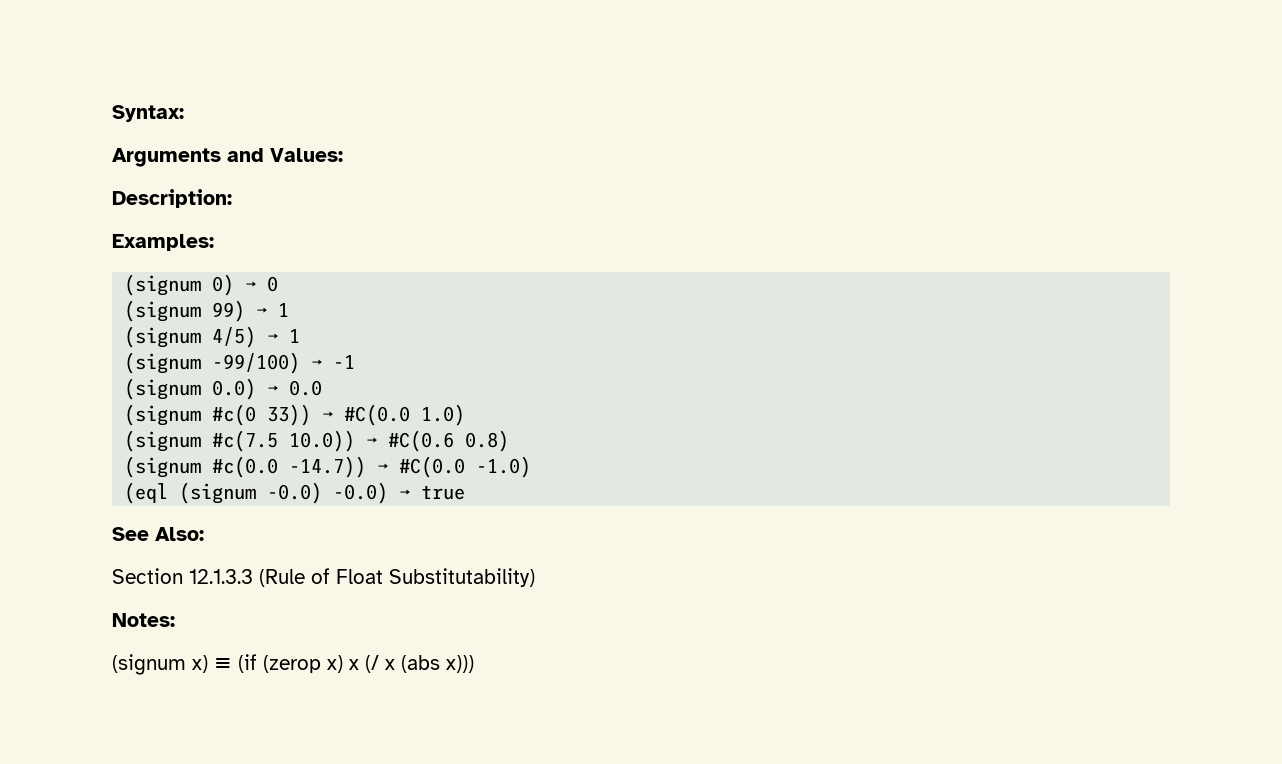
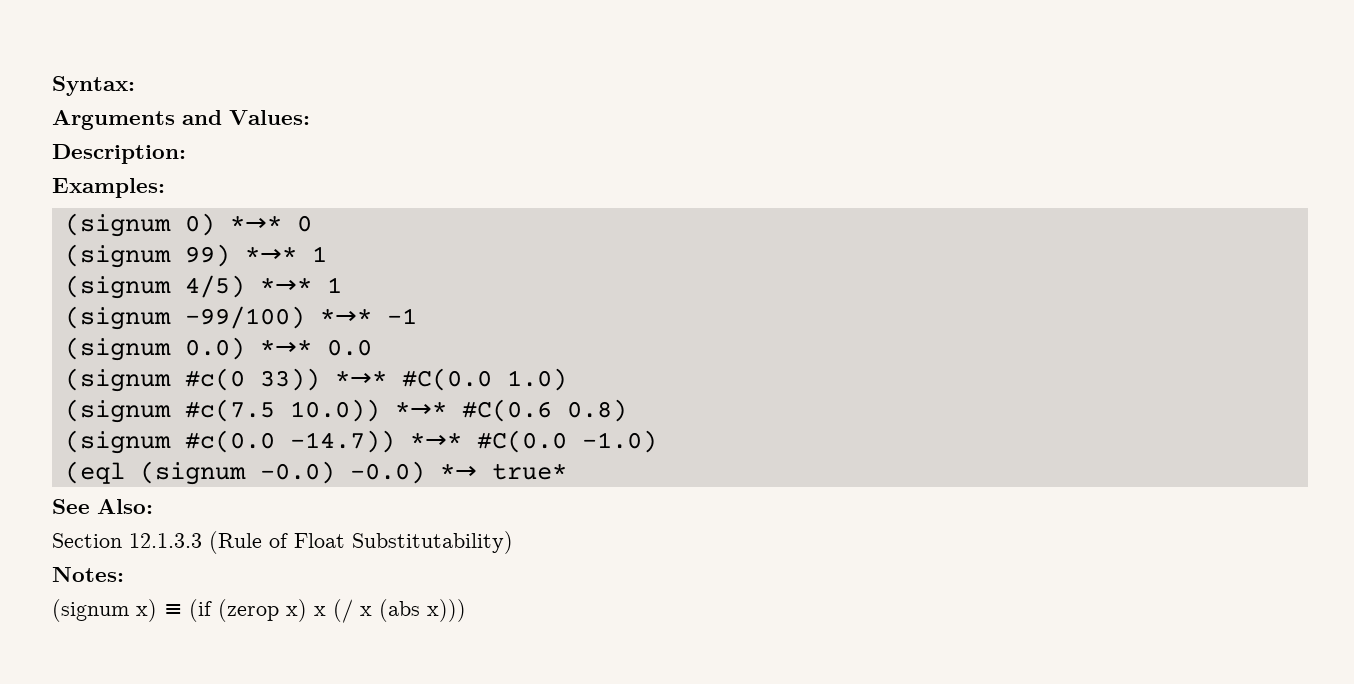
[245,281,257,291] → -> [229,215,282,231] *→*
[256,307,268,317] → -> [244,246,297,262] *→*
[267,333,279,343] → -> [259,277,312,293] *→*
[311,359,323,369] → -> [319,308,372,324] *→*
[267,385,279,395] → -> [259,339,312,355] *→*
[322,411,334,421] → -> [334,370,387,386] *→*
[366,437,378,447] → -> [394,401,447,417] *→*
[377,463,389,473] → -> [409,432,462,448] *→*
[399,485,466,500] → true -> [439,463,567,480] *→ true*

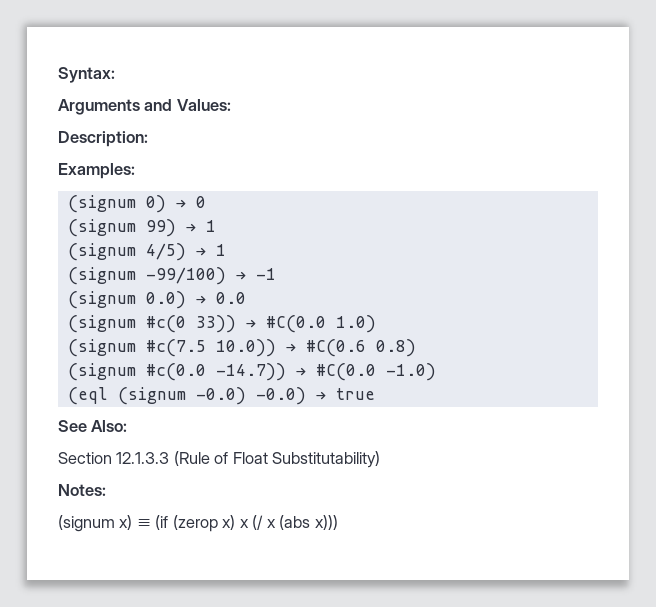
[229,215,282,231] *→* -> [175,199,186,208] →
[244,246,297,262] *→* -> [185,223,196,232] →
[259,277,312,293] *→* -> [195,247,206,256] →
[319,308,372,324] *→* -> [235,271,246,280] →
[259,339,312,355] *→* -> [195,295,206,304] →
[334,370,387,386] *→* -> [245,319,256,328] →
[394,401,447,417] *→* -> [285,343,296,352] →
[409,432,462,448] *→* -> [295,367,306,376] →
[439,463,567,480] *→ true* -> [315,388,375,400] → true

